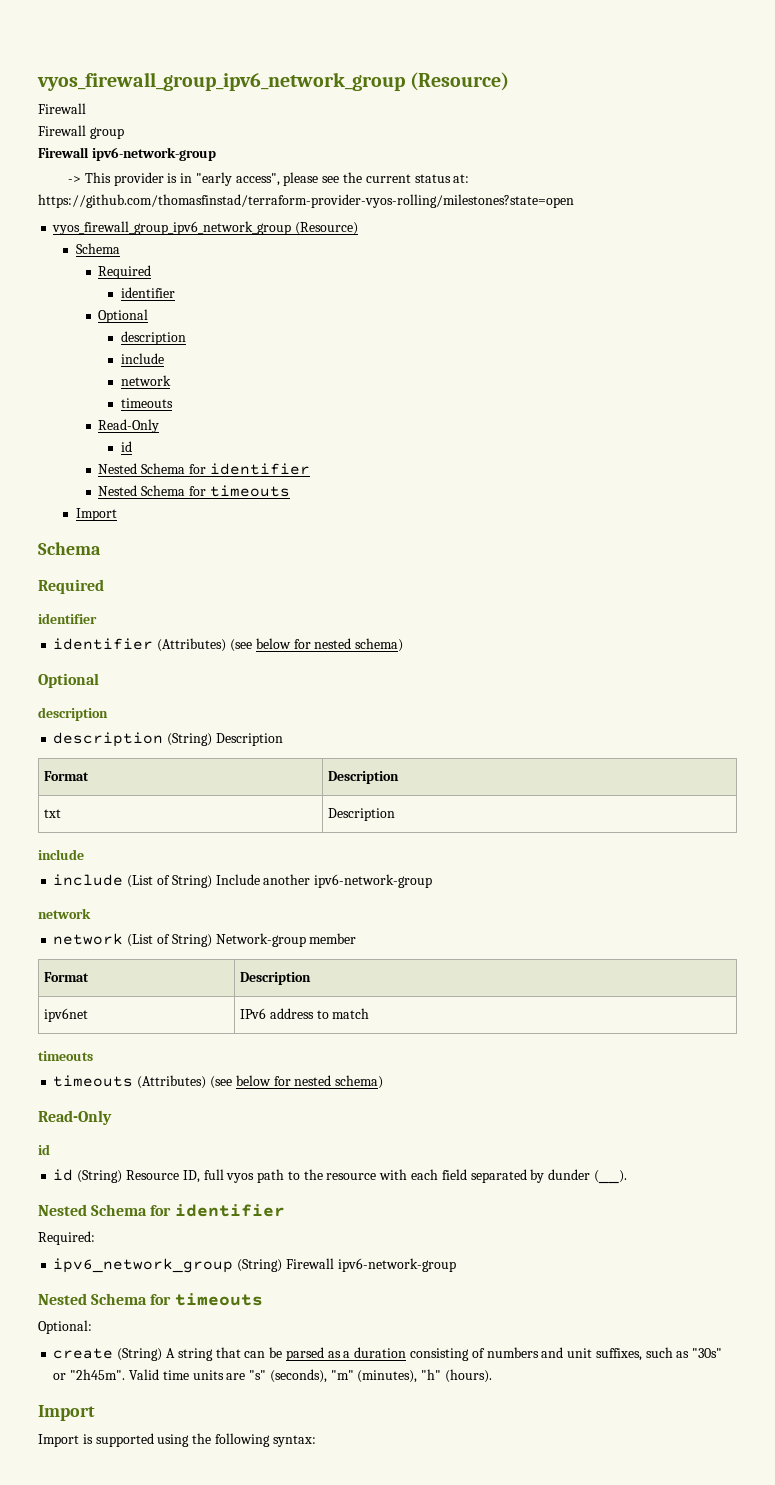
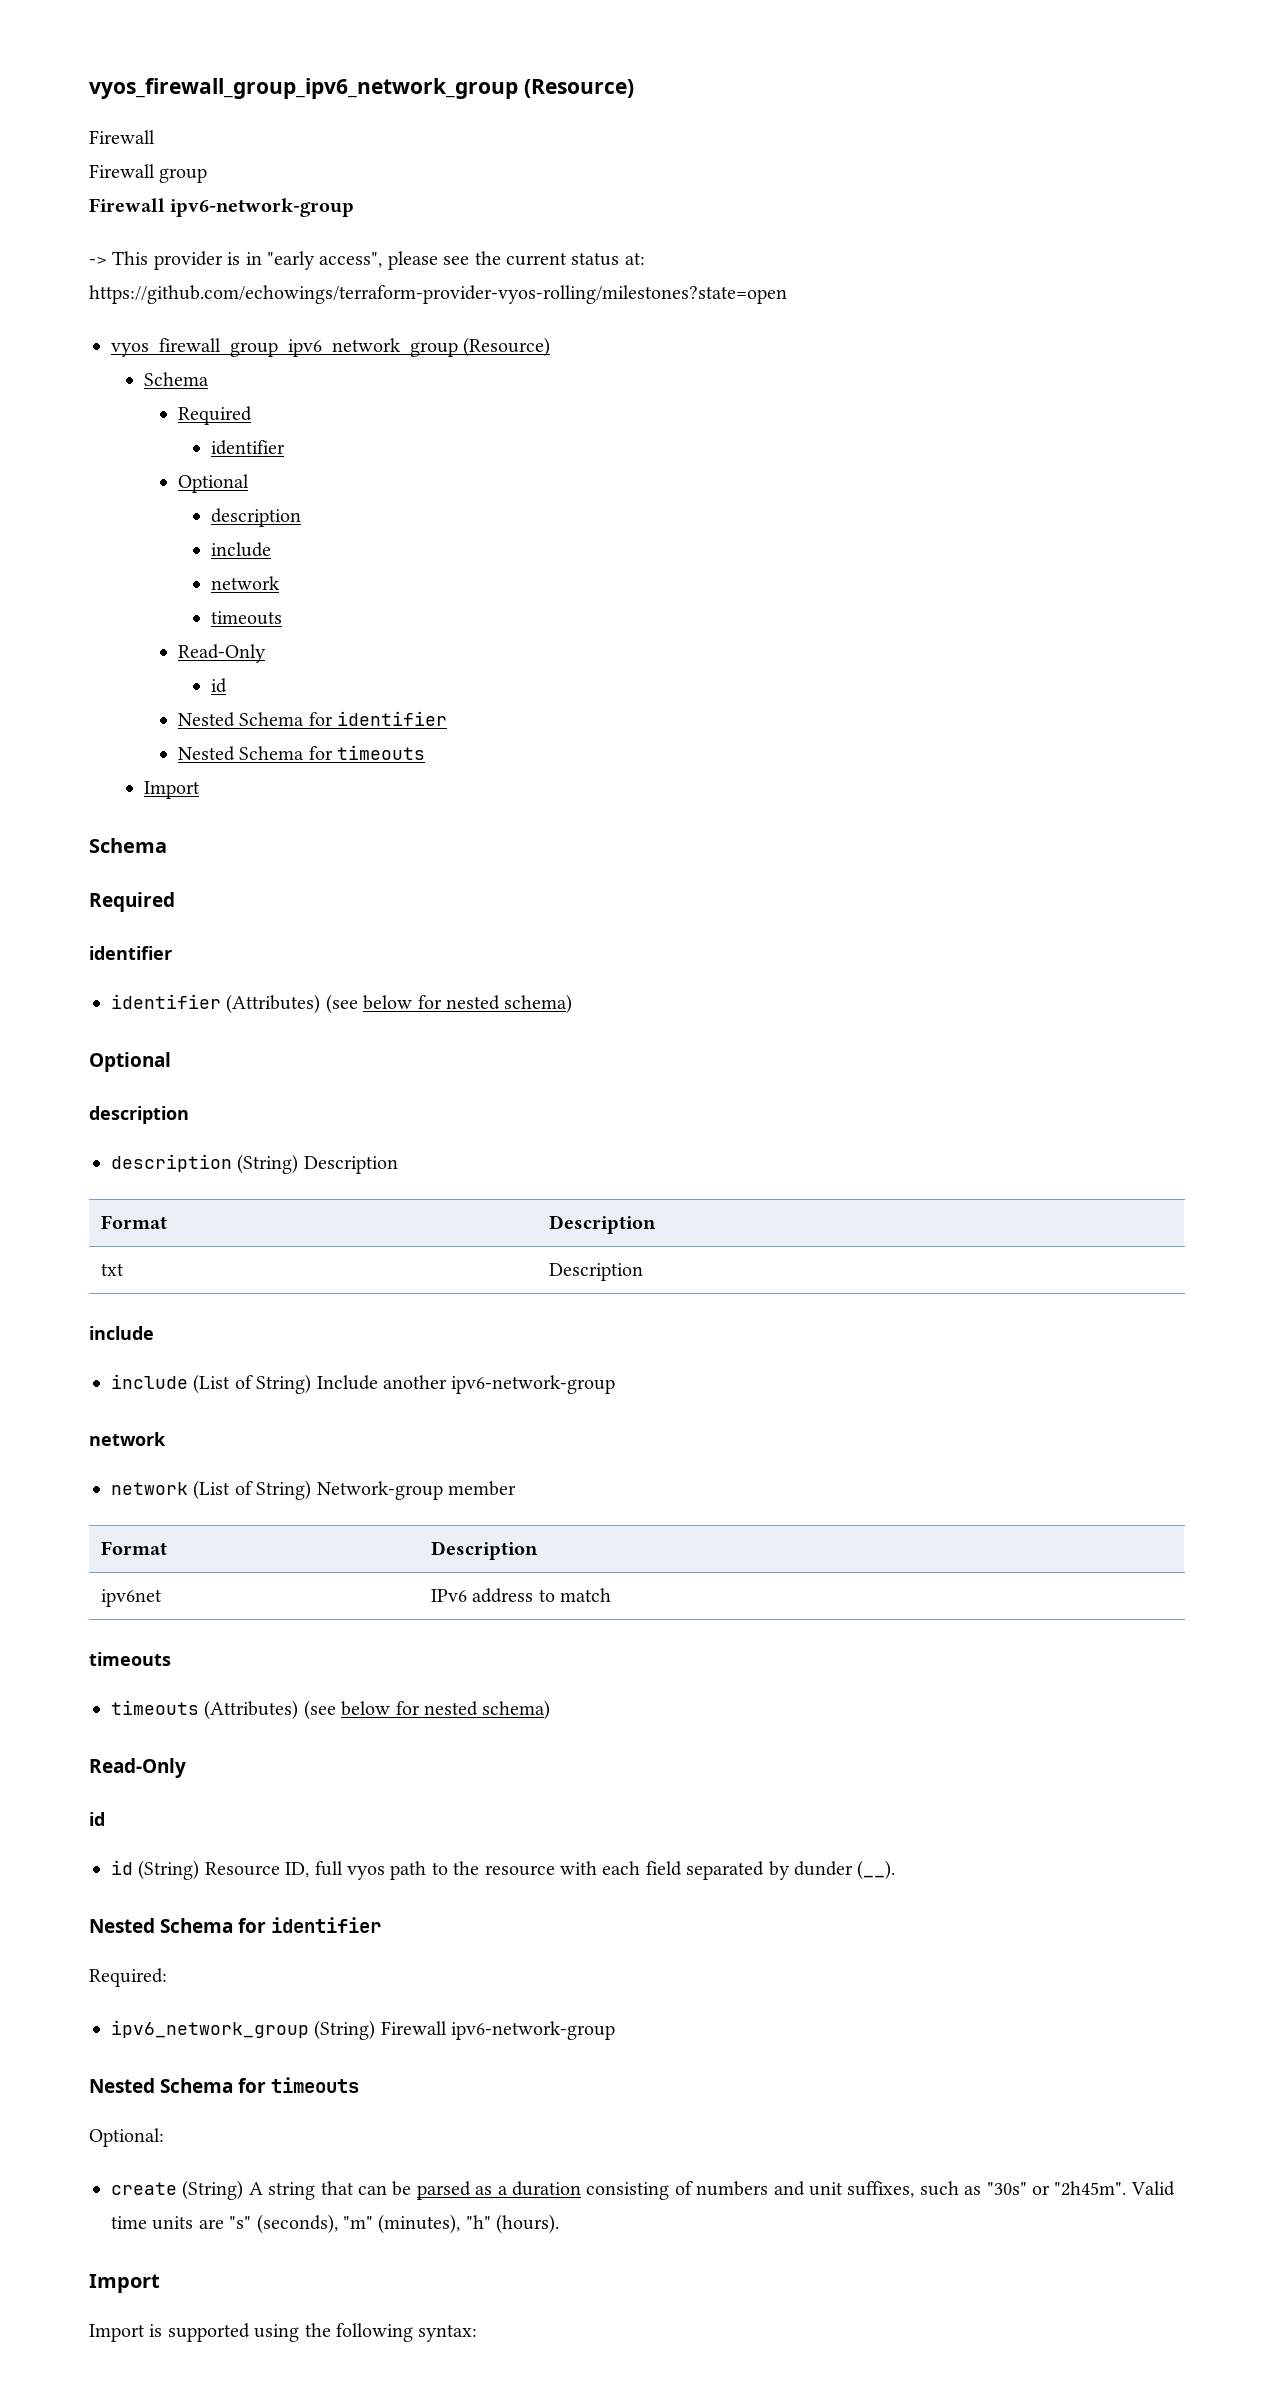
[38,194,574,208] https://github.com/thomasfinstad/terraform-provider-vyos-rolling/milestones?state=open -> [89,285,787,304] https://github.com/echowings/terraform-provider-vyos-rolling/milestones?state=open

